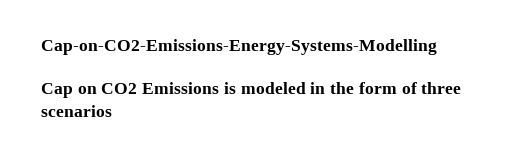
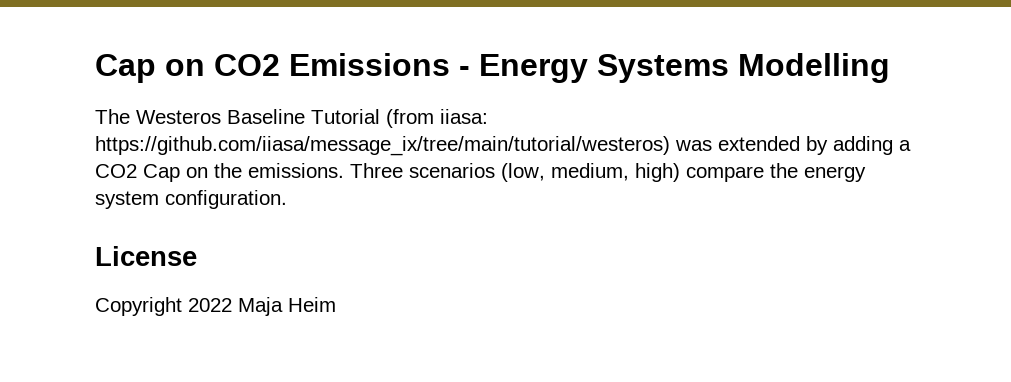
[41,39,437,55] Cap-on-CO2-Emissions-Energy-Systems-Modelling // -> (95, 68) none
[223,82,462,94] [41,105,112,117] is modeled in the form of three scenarios -> [459,53,890,83] [95,109,488,128] [95,136,911,156] [95,163,866,182] [95,190,287,209] [95,246,197,266] [95,297,336,316] - Energy Systems Modelling // The Westeros Baseline Tutorial (from iiasa: https://github.com/iiasa/message_ix/tree/main/tutorial/westeros) was extended by adding a CO2 Cap on the emissions. Three scenarios (low, medium, high) compare the energy system configuration. // License // Copyright 2022 Maja Heim

